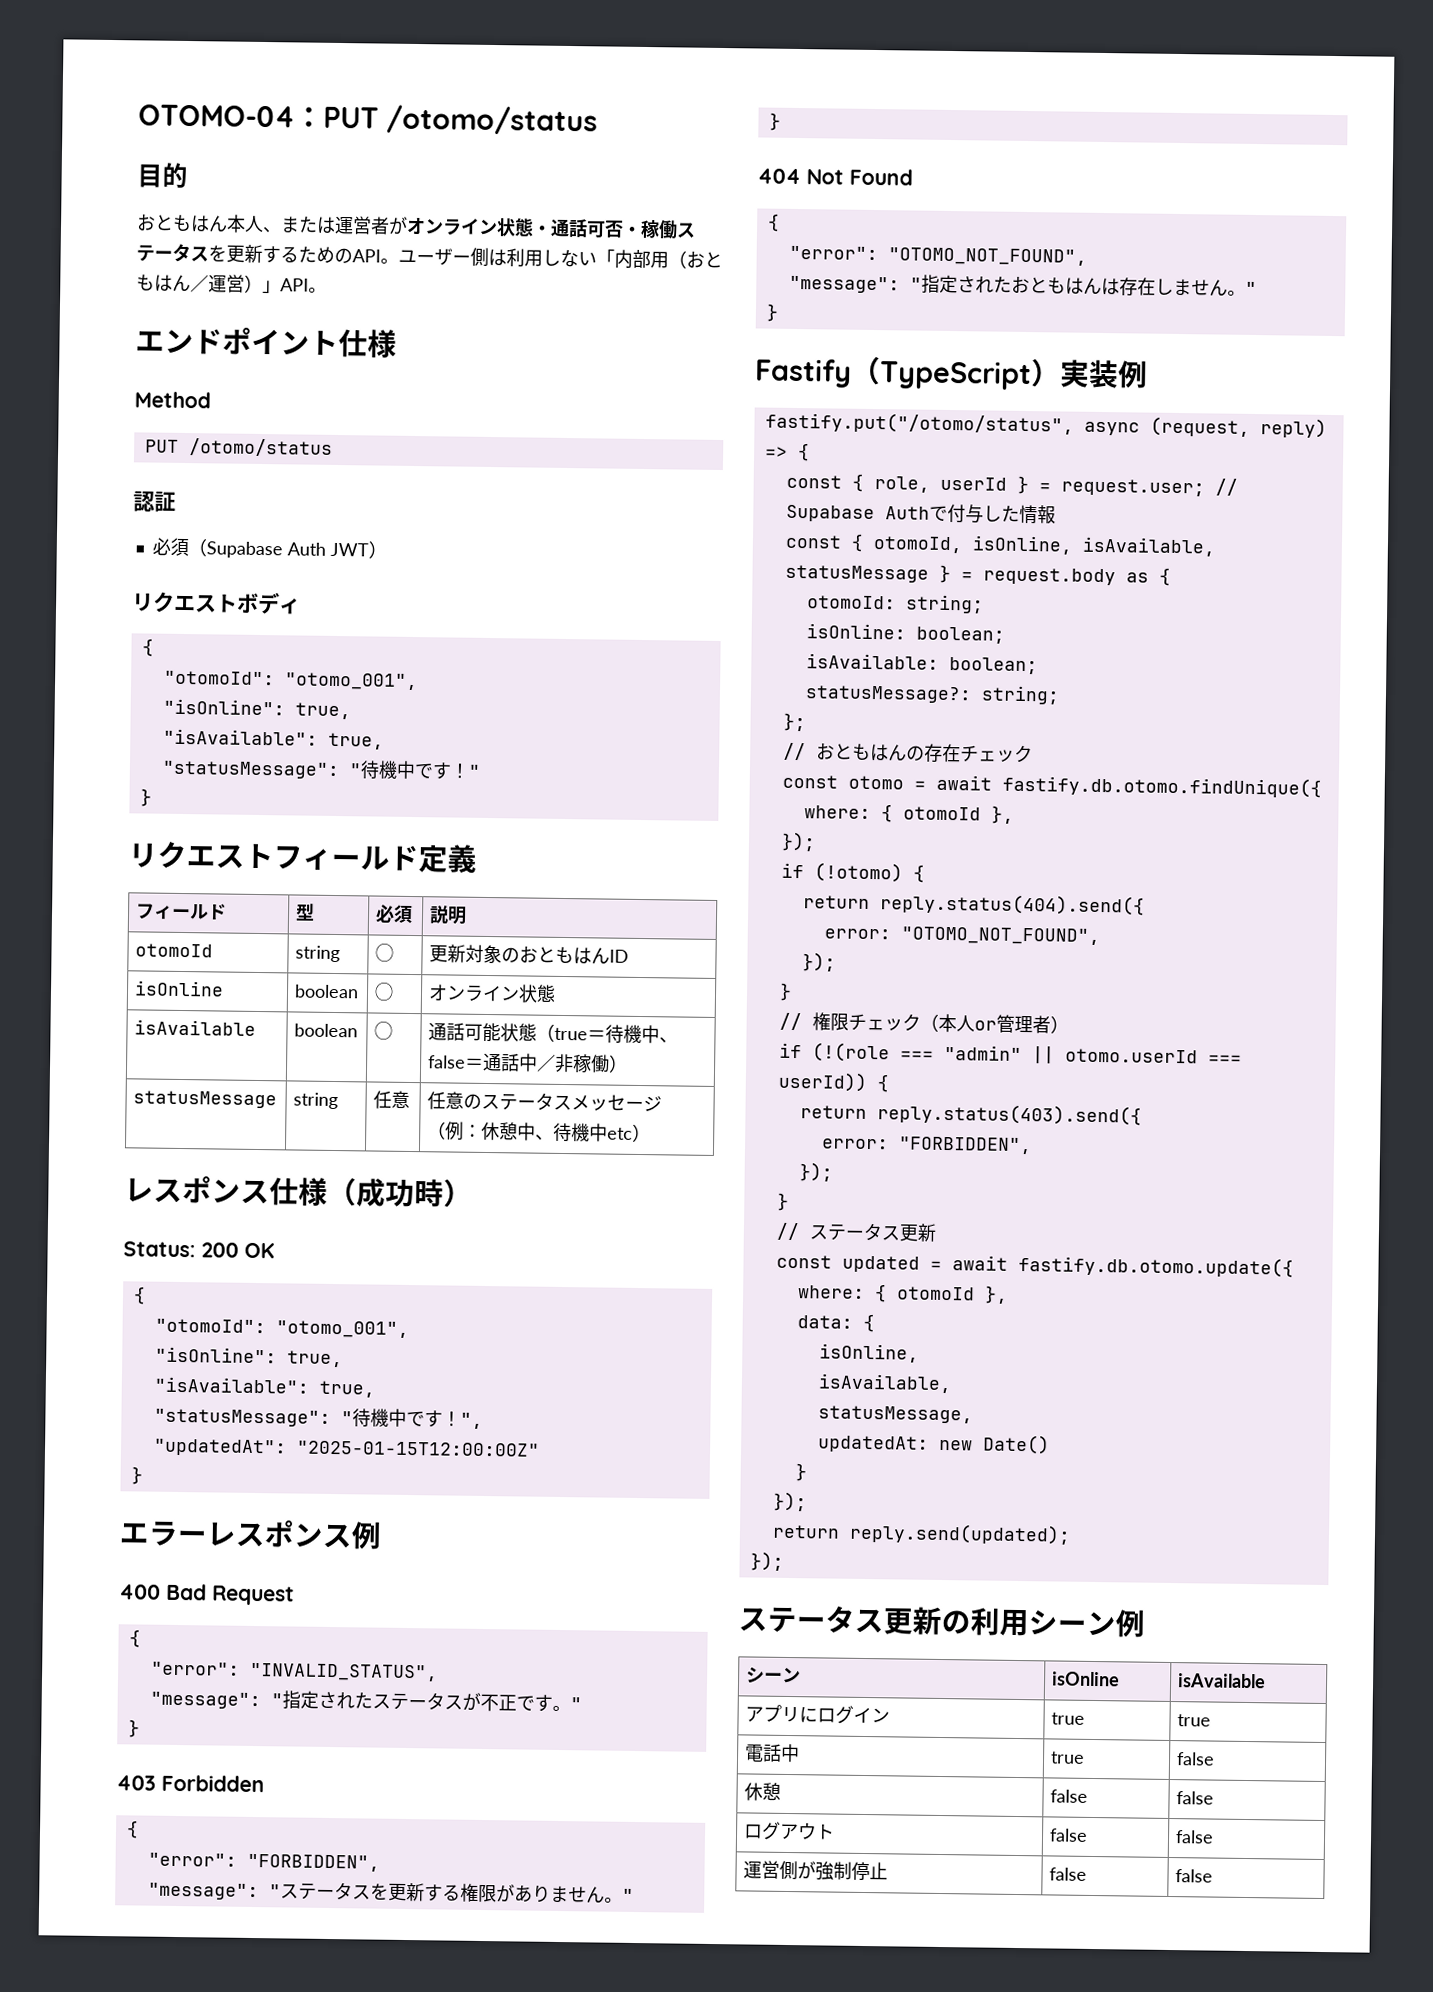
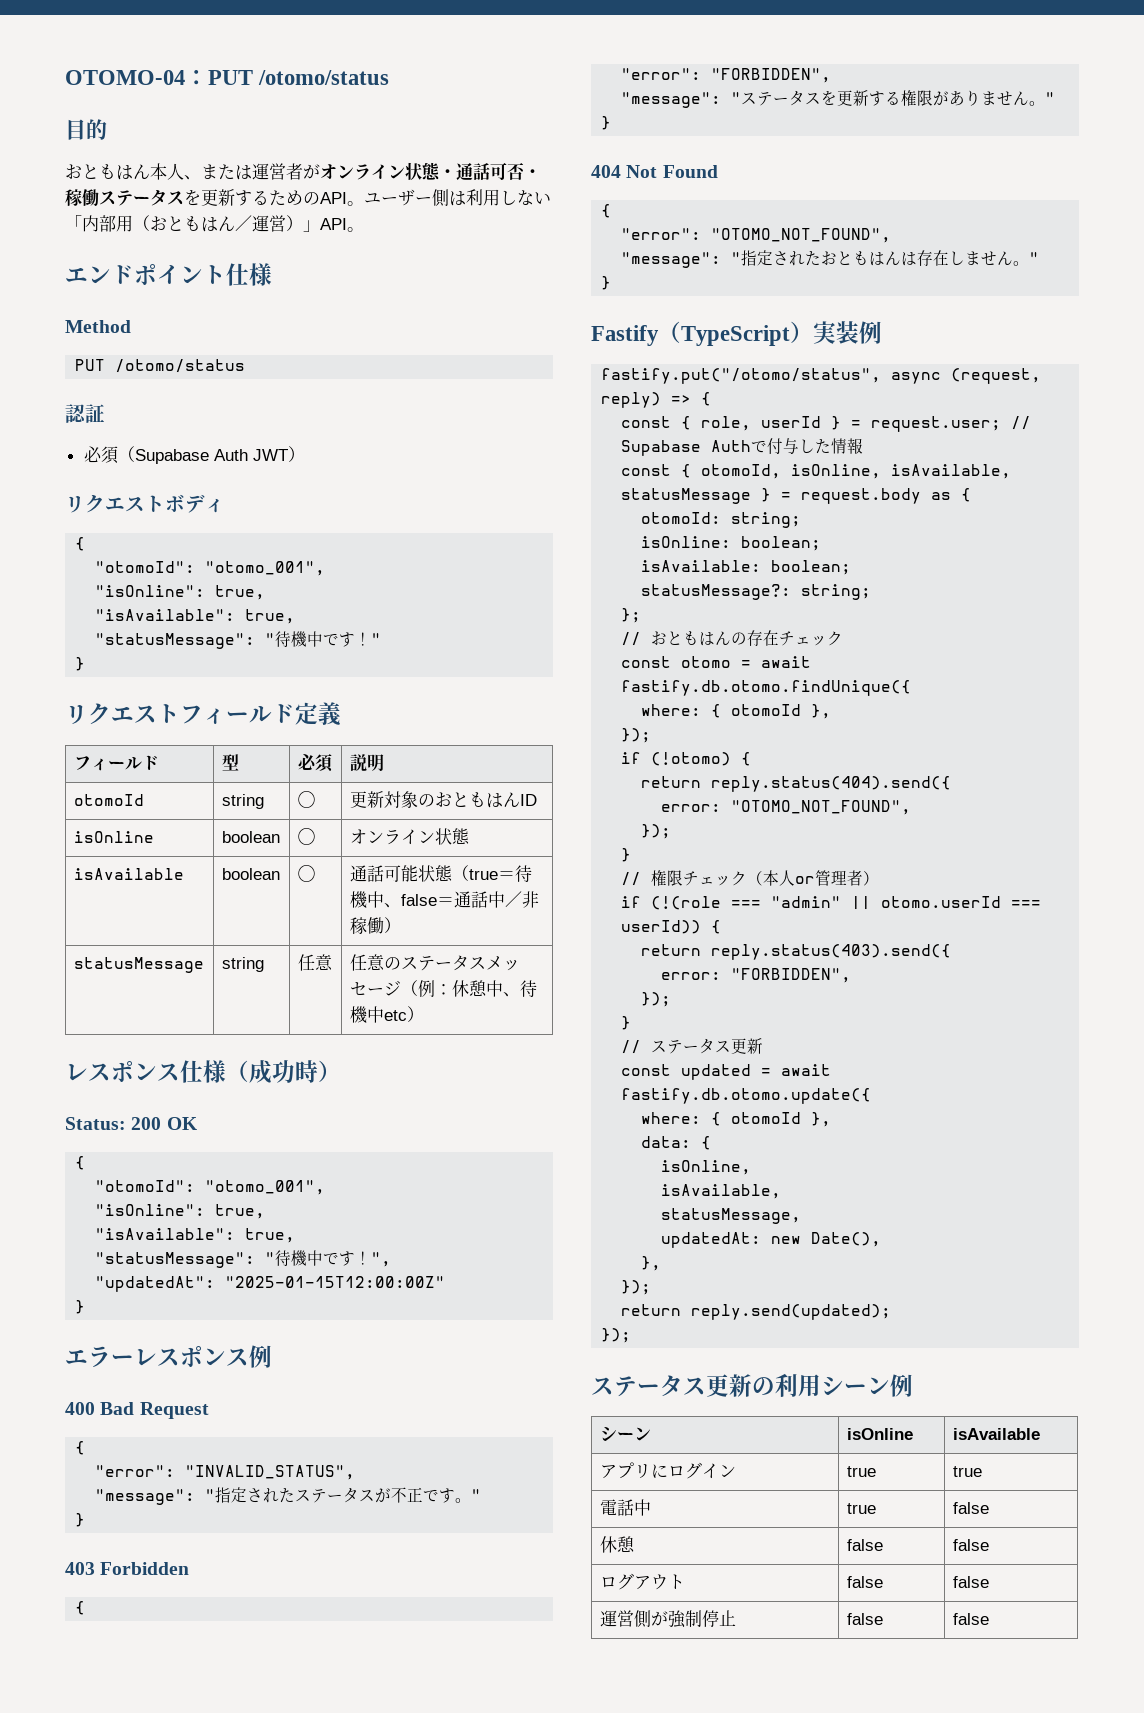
[982,1434,1050,1455] [794,1463,807,1482] Date() // } -> [811,1232,882,1247] [641,1256,662,1271] Date(), // },

